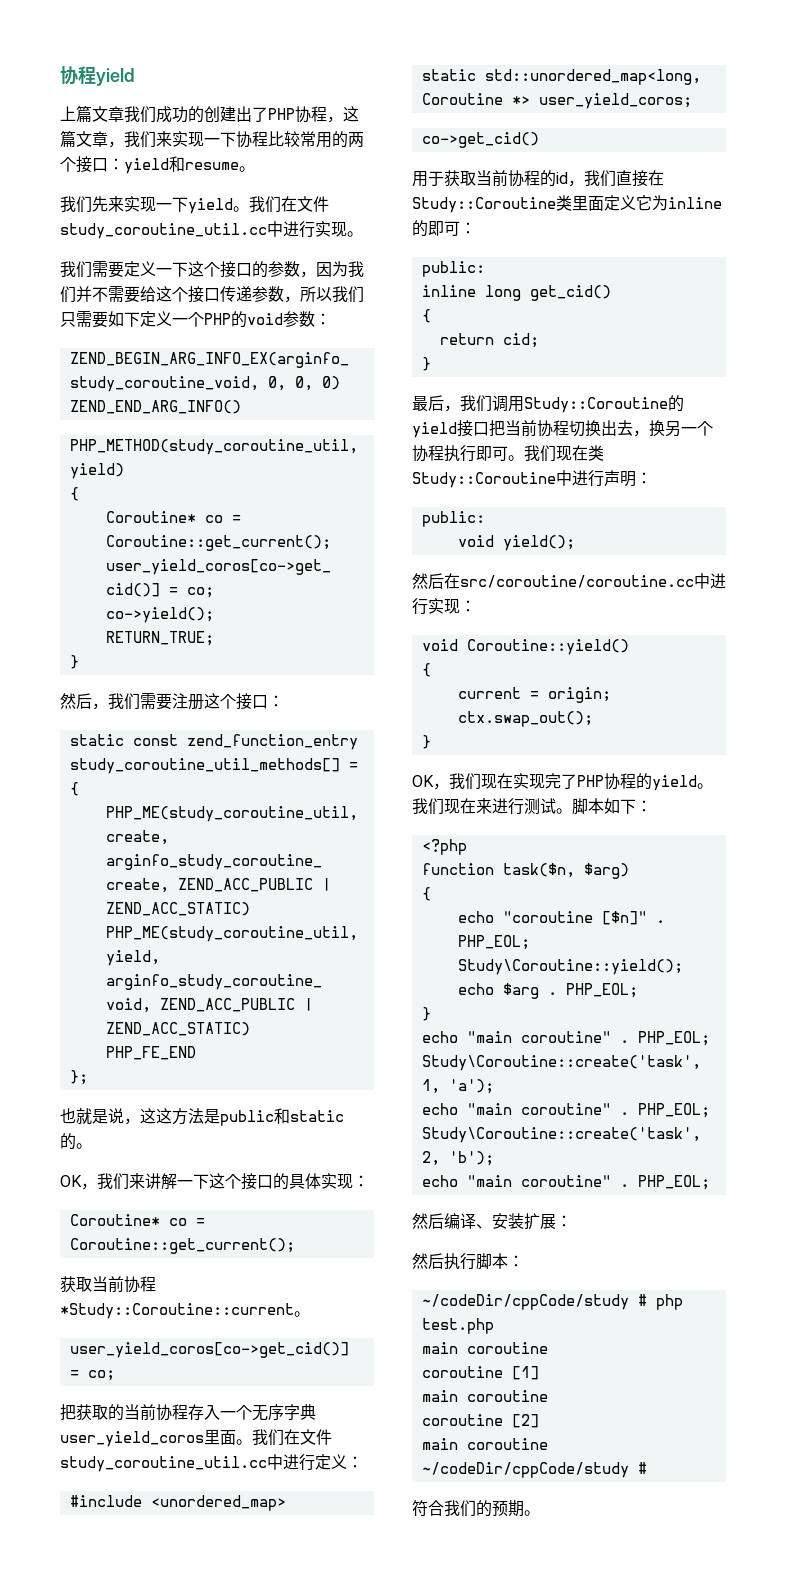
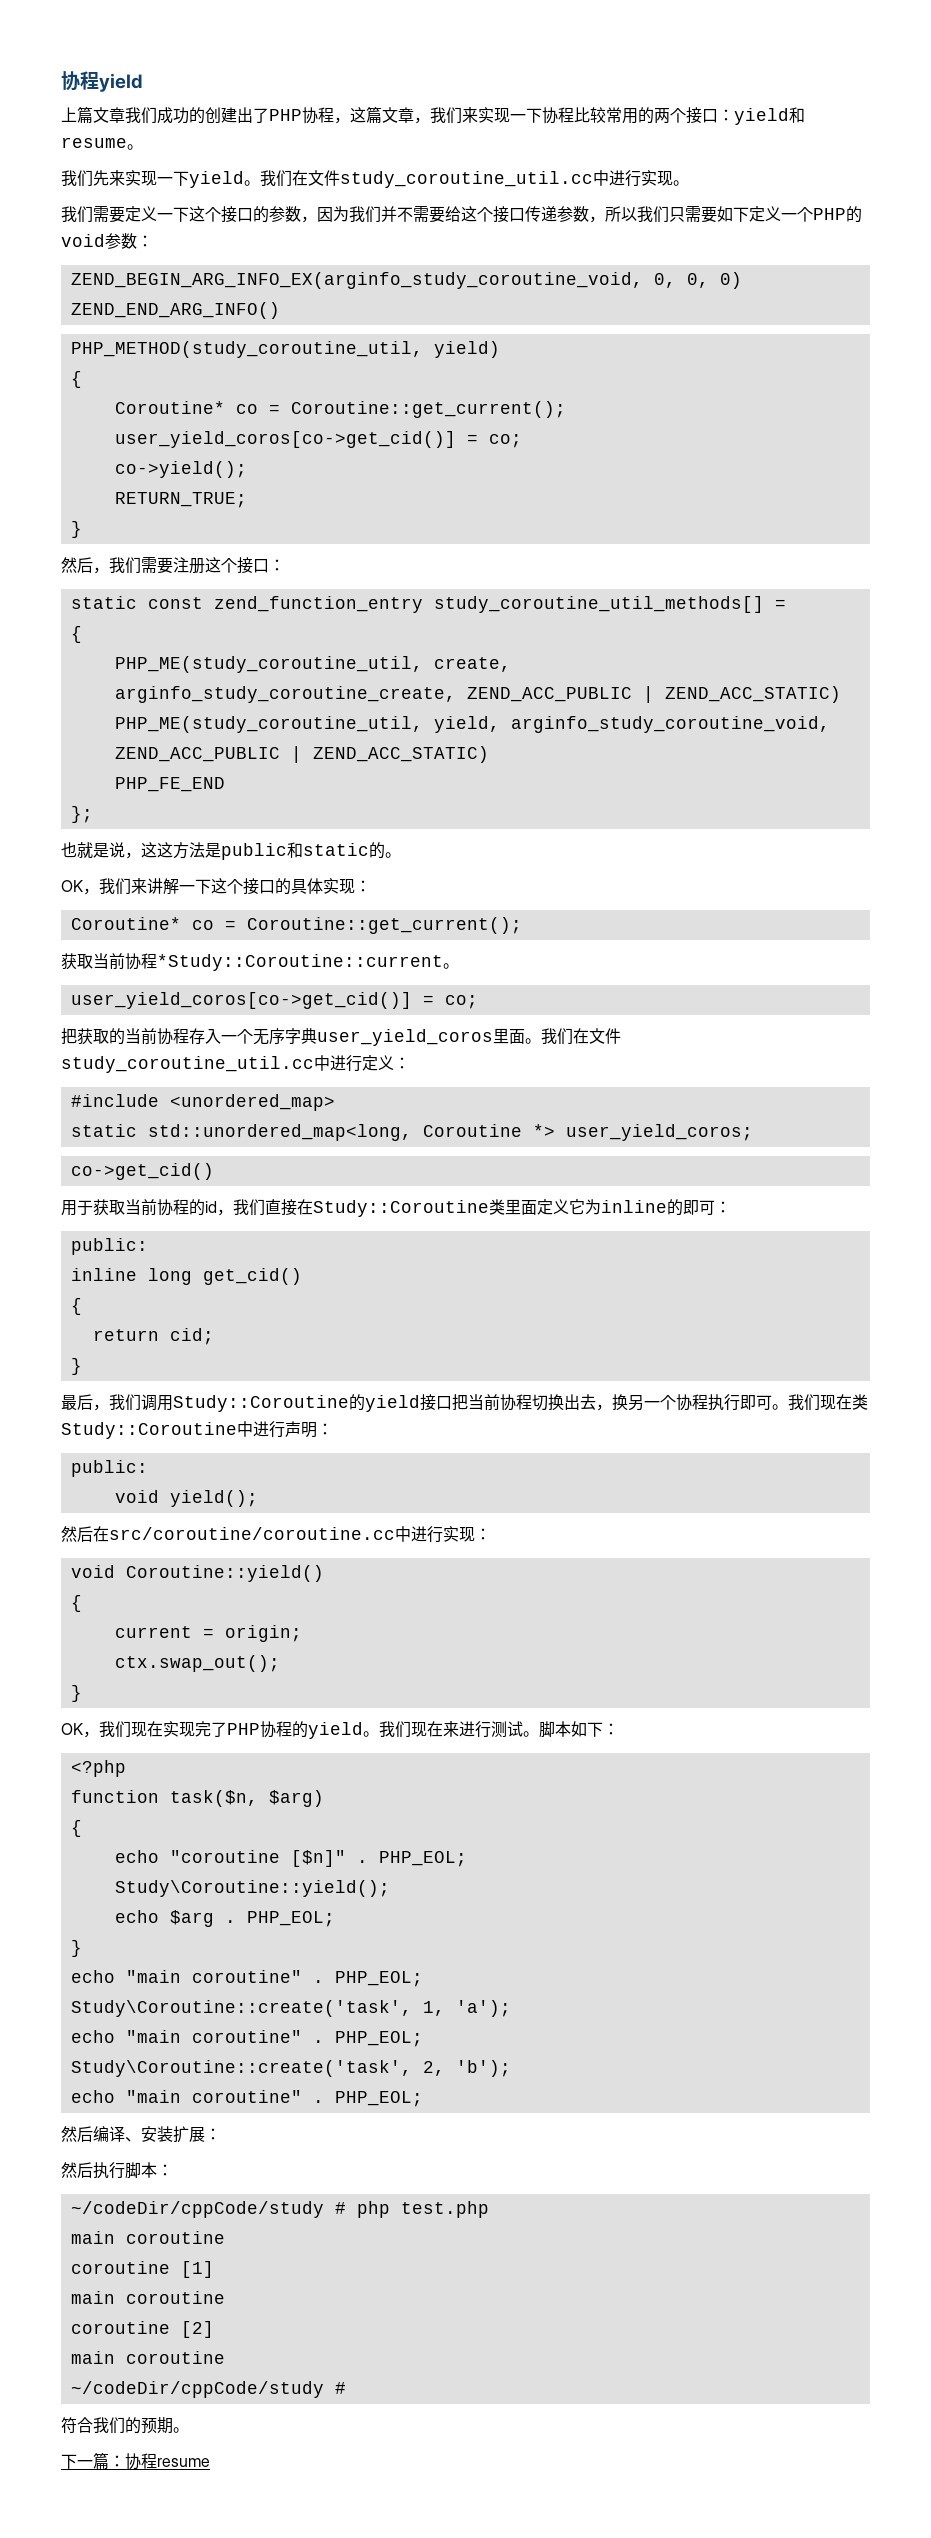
(540, 1513) none -> [61,2452,210,2470] // 下一篇：协程resume

